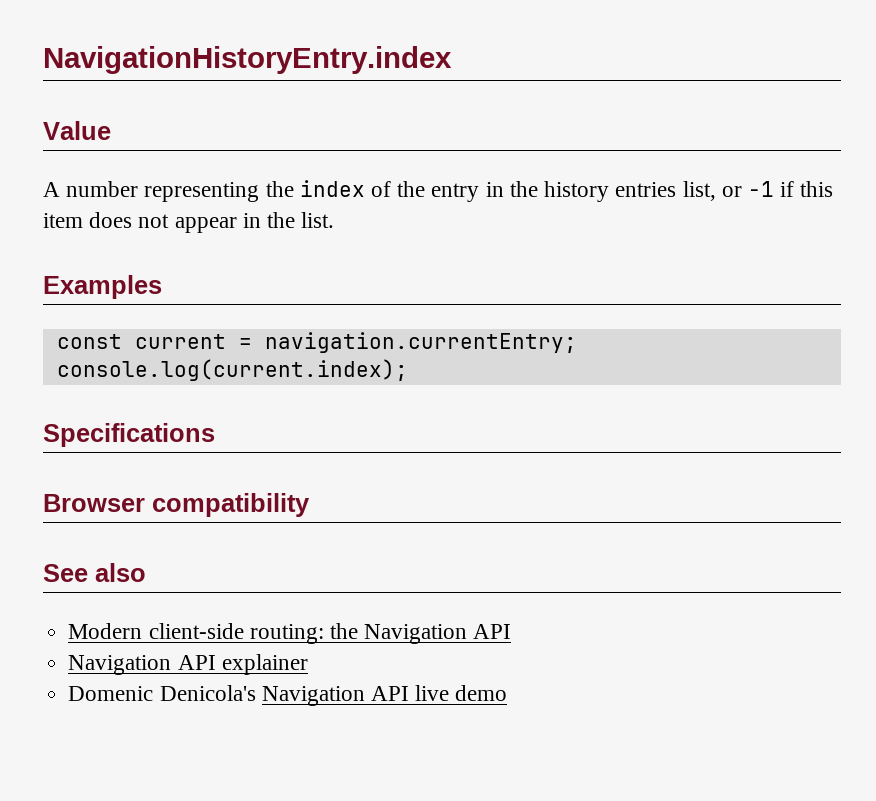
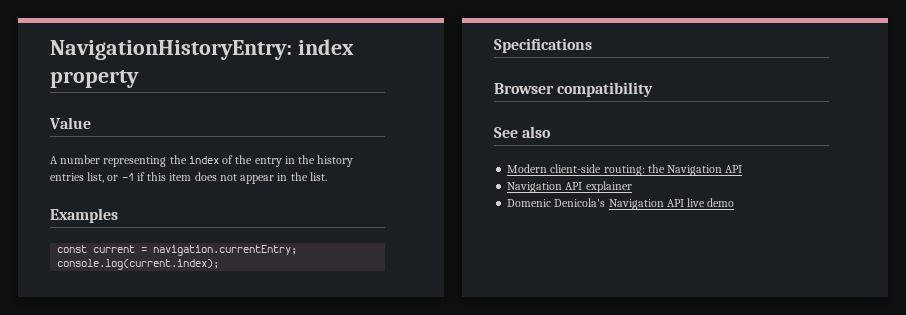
[43,46,452,74] NavigationHistoryEntry.index -> [50,39,354,60] [50,70,139,88] NavigationHistoryEntry: index property

